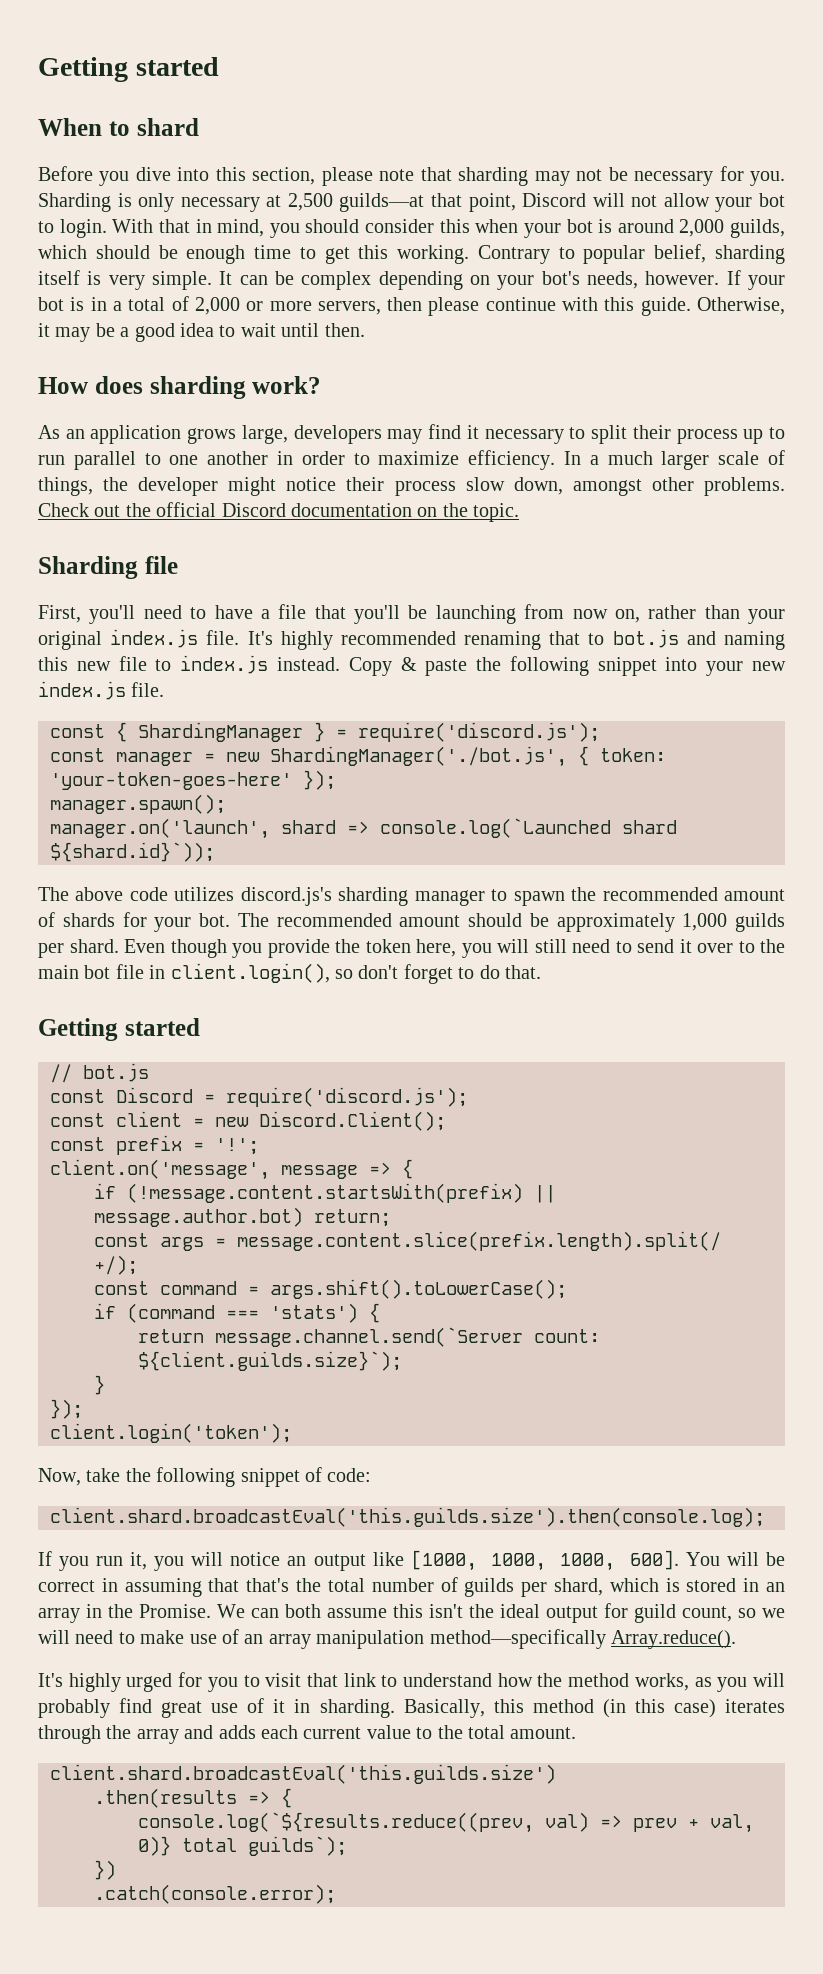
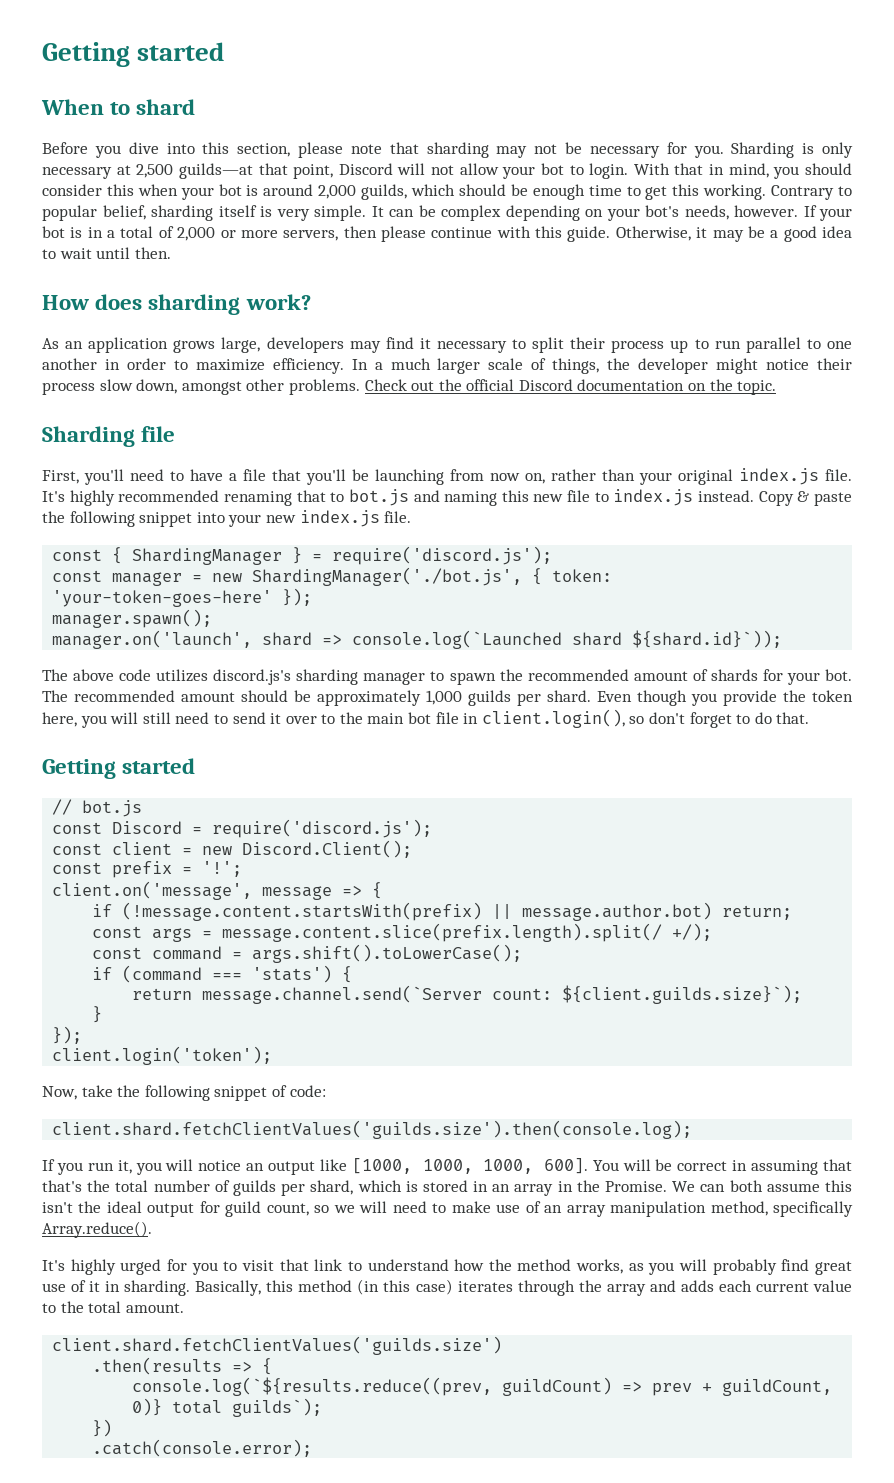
[50,1507,765,1527] client.shard.broadcastEval('this.guilds.size').then(console.log); -> [52,1120,693,1139] client.shard.fetchClientValues('guilds.size').then(console.log);
[429,1629,606,1649] method—specifically -> [710,1201,853,1217] method, specifically
[50,1764,556,1784] client.shard.broadcastEval('this.guilds.size') -> [52,1336,503,1355] client.shard.fetchClientValues('guilds.size')
[545,1812,589,1832] val) -> [502,1377,613,1396] guildCount)
[710,1814,754,1833] val, -> [722,1379,833,1396] guildCount,

